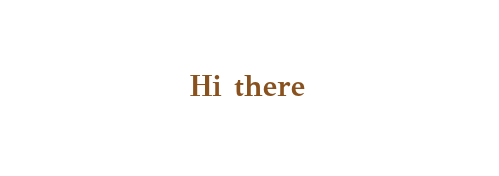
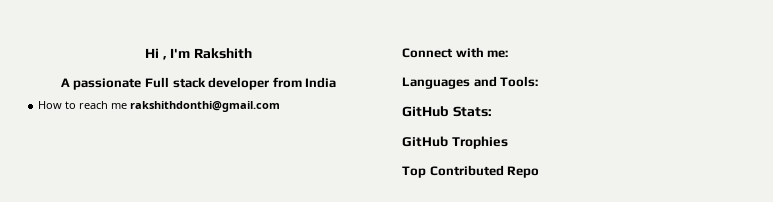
[233,75,305,97] there -> [162,48,253,60] [60,77,337,90] [38,101,281,112] [402,47,509,58] [402,76,539,89] [402,106,492,117] [402,136,508,149] [402,165,540,178] , I'm Rakshith // A passionate Full stack developer from India // How to reach me rakshithdonthi@gmail.com // Connect with me: // Languages and Tools: // GitHub Stats: // GitHub Trophies // Top Contributed Repo

